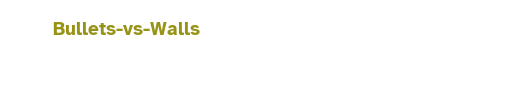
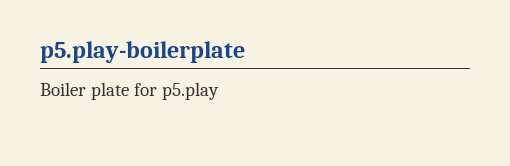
[53,22,200,35] Bullets-vs-Walls -> [40,41,245,63] [40,82,220,100] p5.play-boilerplate // Boiler plate for p5.play

